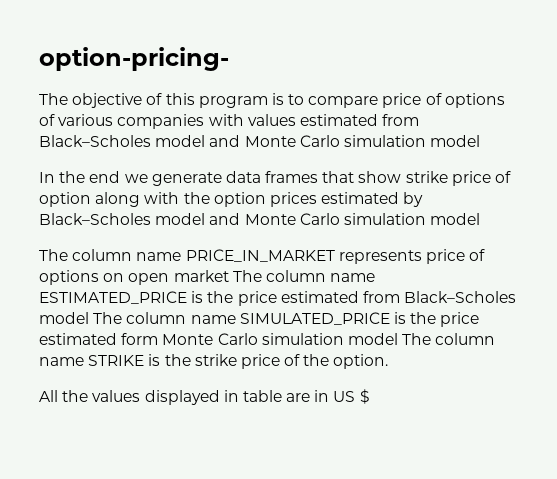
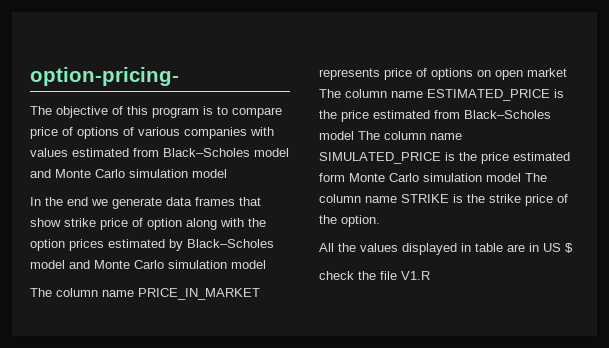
(370, 396) none -> [319,271,430,280] // check the file V1.R

